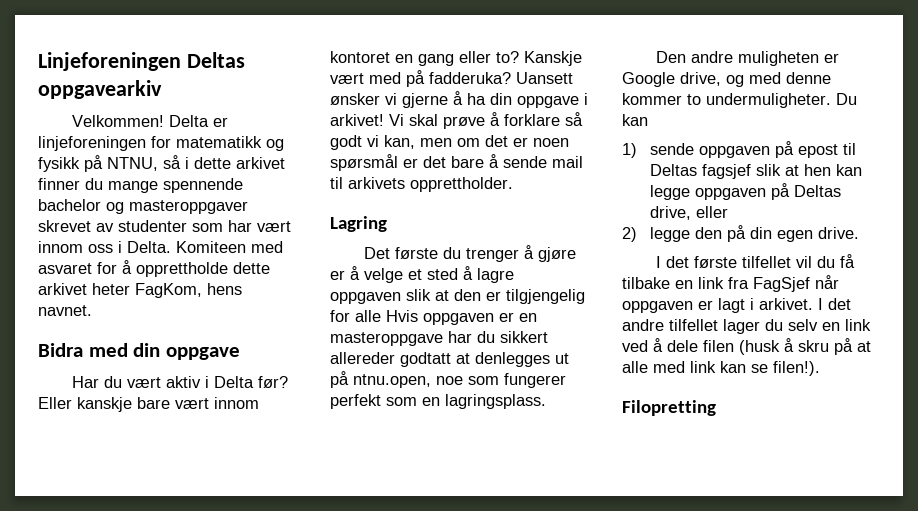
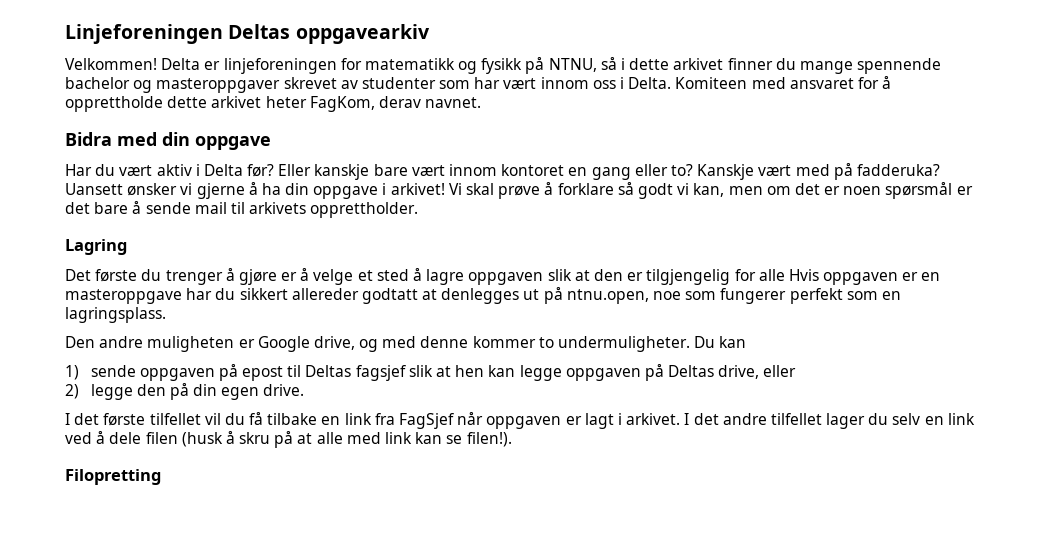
[38,263,92,274] asvaret -> [789,78,854,89] ansvaret
[207,283,242,295] hens -> [378,96,421,108] derav

